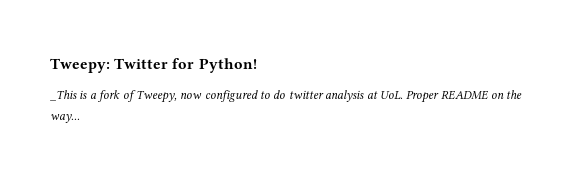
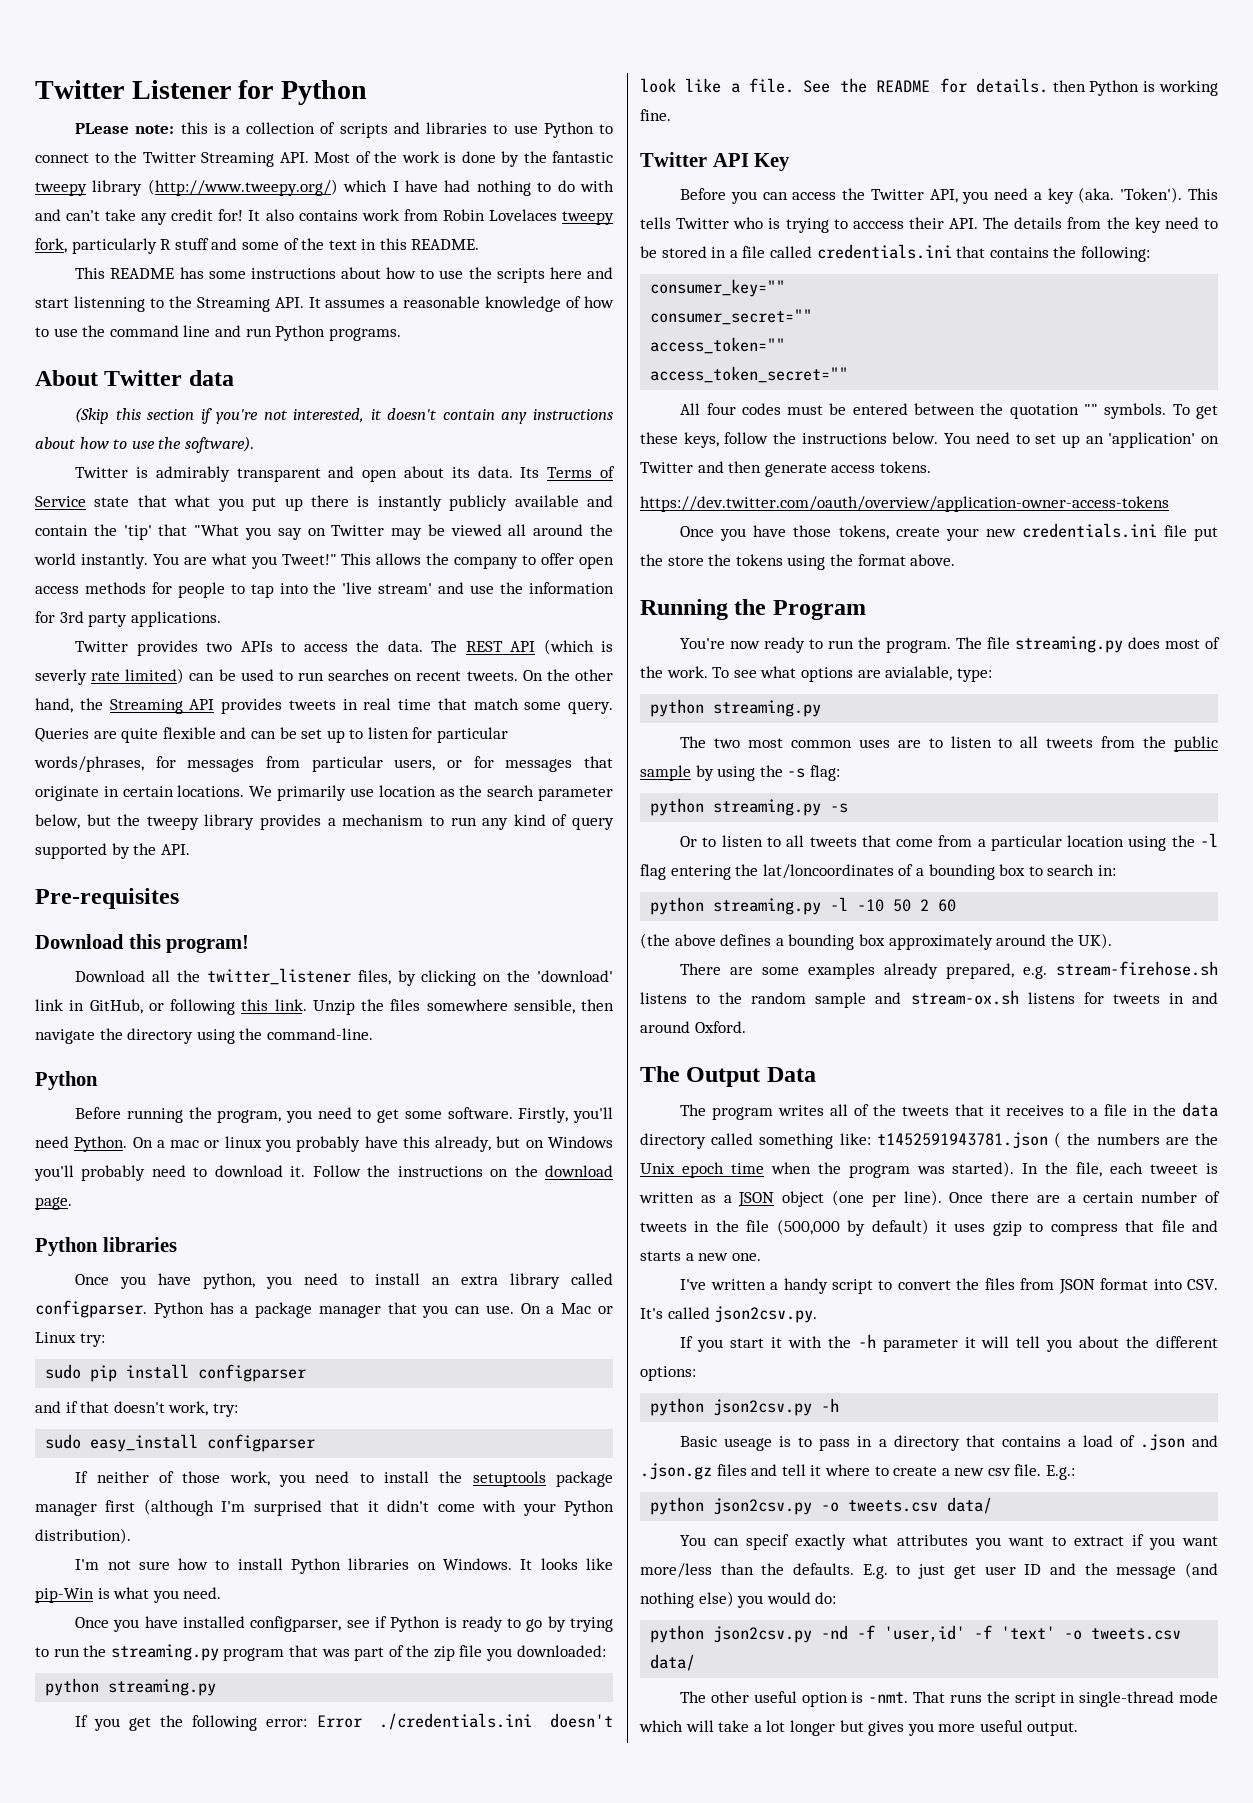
[50,58,257,73] [50,90,523,103] [50,114,80,123] Tweepy: Twitter for Python! // _This is a fork of Tweepy, now configured to do twitter analysis at UoL. Proper README on the way... -> [35,80,367,105] [75,122,613,138] [35,151,613,167] [35,179,614,196] [35,209,614,225] [35,238,480,254] [75,267,613,283] [35,296,614,312] [35,325,401,341] [35,370,234,386] [75,407,613,424] [35,436,254,453] [75,466,615,482] [35,495,613,511] [35,524,613,540] [34,553,614,569] [35,582,614,598] [35,611,221,627] [75,639,613,656] [35,668,614,685] [35,698,613,714] [35,727,509,743] [34,756,614,772] [35,785,613,801] [35,814,614,830] [35,843,190,859] [35,888,179,909] [35,934,250,953] [75,968,613,986] [35,999,614,1015] [35,1028,373,1044] [35,1071,98,1090] [75,1107,614,1123] [35,1136,613,1152] [34,1165,613,1181] [35,1197,72,1210] [35,1237,177,1256] [75,1273,614,1289] [35,1300,613,1318] [35,1332,105,1347] [45,1364,307,1382] [35,1401,238,1417] [45,1434,316,1452] [75,1471,613,1487] [35,1499,614,1516] [35,1528,131,1544] [75,1558,613,1574] [35,1587,222,1603] [75,1616,613,1632] [35,1644,606,1661] [45,1678,217,1696] [75,1713,613,1731] [640,78,1218,96] [640,109,671,121] [640,152,791,171] [680,187,1218,204] [640,217,1218,233] [640,244,1150,262] [650,279,786,297] [650,309,813,325] [650,337,786,354] [650,366,849,383] [680,403,1218,419] [640,432,1219,448] [640,461,931,477] [640,496,1169,512] [680,523,1218,541] [640,554,956,570] [640,599,866,620] [680,636,1220,653] [640,666,992,682] [650,699,822,717] [680,736,1218,752] [640,765,840,781] [650,798,849,816] [680,833,1218,851] [640,864,1116,880] [650,897,957,915] [640,933,1113,950] [680,961,1218,979] [640,990,1218,1008] [640,1021,746,1033] [640,1066,816,1087] [680,1102,1218,1120] [640,1132,1218,1149] [640,1161,1218,1178] [639,1190,1220,1207] [640,1219,1218,1236] [640,1251,761,1261] [680,1278,1218,1294] [640,1306,818,1323] [680,1334,1218,1352] [640,1366,696,1381] [650,1398,840,1416] [680,1434,1218,1451] [640,1463,1076,1480] [650,1497,993,1515] [680,1534,1218,1550] [640,1562,1218,1579] [640,1591,837,1608] [650,1625,1182,1643] [650,1654,696,1671] [680,1691,1218,1707] [639,1720,1079,1736] Twitter Listener for Python // PLease note: this is a collection of scripts and libraries to use Python to connect to the Twitter Streaming API. Most of the work is done by the fantastic tweepy library (http://www.tweepy.org/) which I have had nothing to do with and can't take any credit for! It also contains work from Robin Lovelaces tweepy fork, particularly R stuff and some of the text in this README. // This README has some instructions about how to use the scripts here and start listenning to the Streaming API. It assumes a reasonable knowledge of how to use the command line and run Python programs. // About Twitter data // (Skip this section if you're not interested, it doesn't contain any instructions about how to use the software). // Twitter is admirably transparent and open about its data. Its Terms of Service state that what you put up there is instantly publicly available and contain the 'tip' that "What you say on Twitter may be viewed all around the world instantly. You are what you Tweet!" This allows the company to offer open access methods for people to tap into the 'live stream' and use the information for 3rd party applications. // Twitter provides two APIs to access the data. The REST API (which is severly rate limited) can be used to run searches on recent tweets. On the other hand, the Streaming API provides tweets in real time that match some query. Queries are quite flexible and can be set up to listen for particular words/phrases, for messages from particular users, or for messages that originate in certain locations. We primarily use location as the search parameter below, but the tweepy library provides a mechanism to run any kind of query supported by the API. // Pre-requisites // Download this program! // Download all the twitter_listener files, by clicking on the 'download' link in GitHub, or following this link. Unzip the files somewhere sensible, then navigate the directory using the command-line. // Python // Before running the program, you need to get some software. Firstly, you'll need Python. On a mac or linux you probably have this already, but on Windows you'll probably need to download it. Follow the instructions on the download page. // Python libraries // Once you have python, you need to install an extra library called configparser. Python has a package manager that you can use. On a Mac or Linux try: // sudo pip install configparser // and if that doesn't work, try: // sudo easy_install configparser // If neither of those work, you need to install the setuptools package manager first (although I'm surprised that it didn't come with your Python distribution). // I'm not sure how to install Python libraries on Windows. It looks like pip-Win is what you need. // Once you have installed configparser, see if Python is ready to go by trying to run the streaming.py program that was part of the zip file you downloaded: // python streaming.py // If you get the following error: Error ./credentials.ini doesn't look like a file. See the README for details. then Python is working fine. // Twitter API Key // Before you can access the Twitter API, you need a key (aka. 'Token'). This tells Twitter who is trying to acccess their API. The details from the key need to be stored in a file called credentials.ini that contains the following: // consumer_key="" // consumer_secret="" // access_token="" // access_token_secret="" // All four codes must be entered between the quotation "" symbols. To get these keys, follow the instructions below. You need to set up an 'application' on Twitter and then generate access tokens. // https://dev.twitter.com/oauth/overview/application-owner-access-tokens // Once you have those tokens, create your new credentials.ini file put the store the tokens using the format above. // Running the Program // You're now ready to run the program. The file streaming.py does most of the work. To see what options are avialable, type: // python streaming.py // The two most common uses are to listen to all tweets from the public sample by using the -s flag: // python streaming.py -s // Or to listen to all tweets that come from a particular location using the -l flag entering the lat/loncoordinates of a bounding box to search in: // python streaming.py -l -10 50 2 60 // (the above defines a bounding box approximately around the UK). // There are some examples already prepared, e.g. stream-firehose.sh listens to the random sample and stream-ox.sh listens for tweets in and around Oxford. // The Output Data // The program writes all of the tweets that it receives to a file in the data directory called something like: t1452591943781.json ( the numbers are the Unix epoch time when the program was started). In the file, each tweeet is written as a JSON object (one per line). Once there are a certain number of tweets in the file (500,000 by default) it uses gzip to compress that file and starts a new one. // I've written a handy script to convert the files from JSON format into CSV. It's called json2csv.py. // If you start it with the -h parameter it will tell you about the different options: // python json2csv.py -h // Basic useage is to pass in a directory that contains a load of .json and .json.gz files and tell it where to create a new csv file. E.g.: // python json2csv.py -o tweets.csv data/ // You can specif exactly what attributes you want to extract if you want more/less than the defaults. E.g. to just get user ID and the message (and nothing else) you would do: // python json2csv.py -nd -f 'user,id' -f 'text' -o tweets.csv data/ // The other useful option is -nmt. That runs the script in single-thread mode which will take a lot longer but gives you more useful output.

